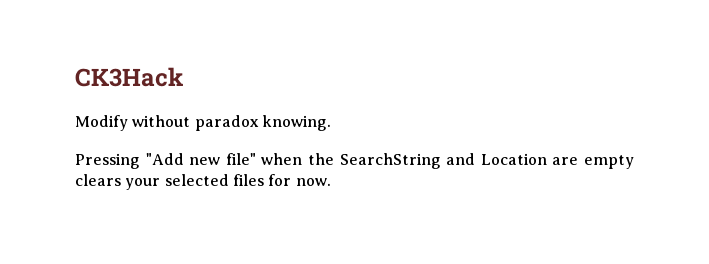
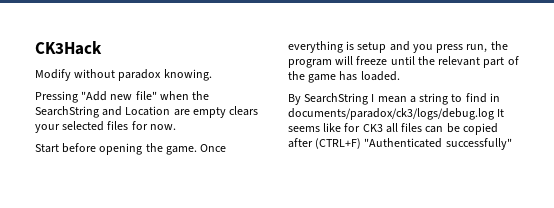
(331, 182) none -> [35,143,227,155] [288,41,508,53] [288,56,519,68] [288,71,400,83] [288,93,500,105] [288,108,505,120] [288,123,498,135] [288,138,512,150] // Start before opening the game. Once everything is setup and you press run, the program will freeze until the relevant part of the game has loaded. // By SearchString I mean a string to find in documents/paradox/ck3/logs/debug.log It seems like for CK3 all files can be copied after (CTRL+F) "Authenticated successfully"

